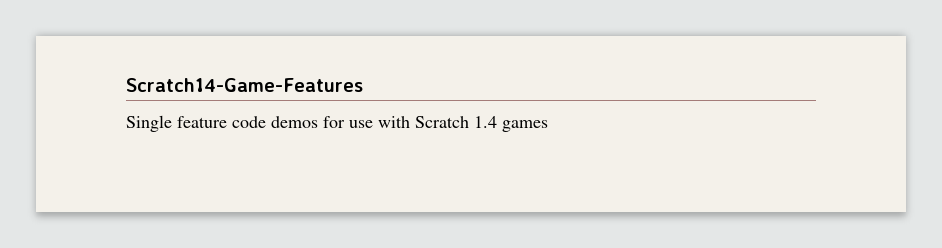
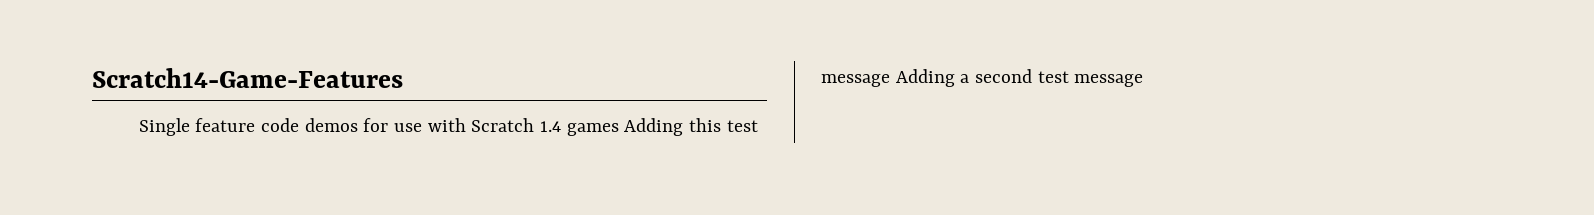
(548, 126) none -> [624,118,758,136] [821,69,1144,87] Adding this test message Adding a second test message

